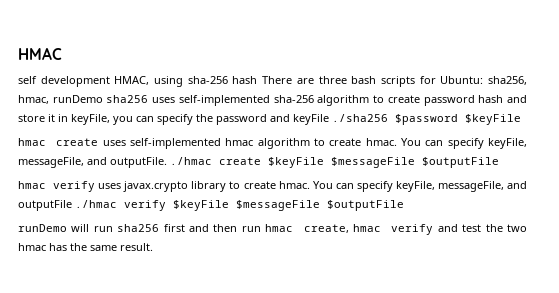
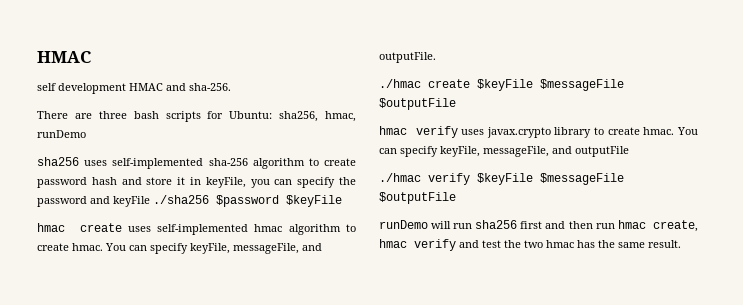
[114,76,258,87] HMAC, using sha-256 hash -> [129,83,231,91] HMAC and sha-256. //
(103, 99) none -> (86, 134) //
(167, 162) none -> (436, 57) //
(72, 205) none -> (629, 151) //

